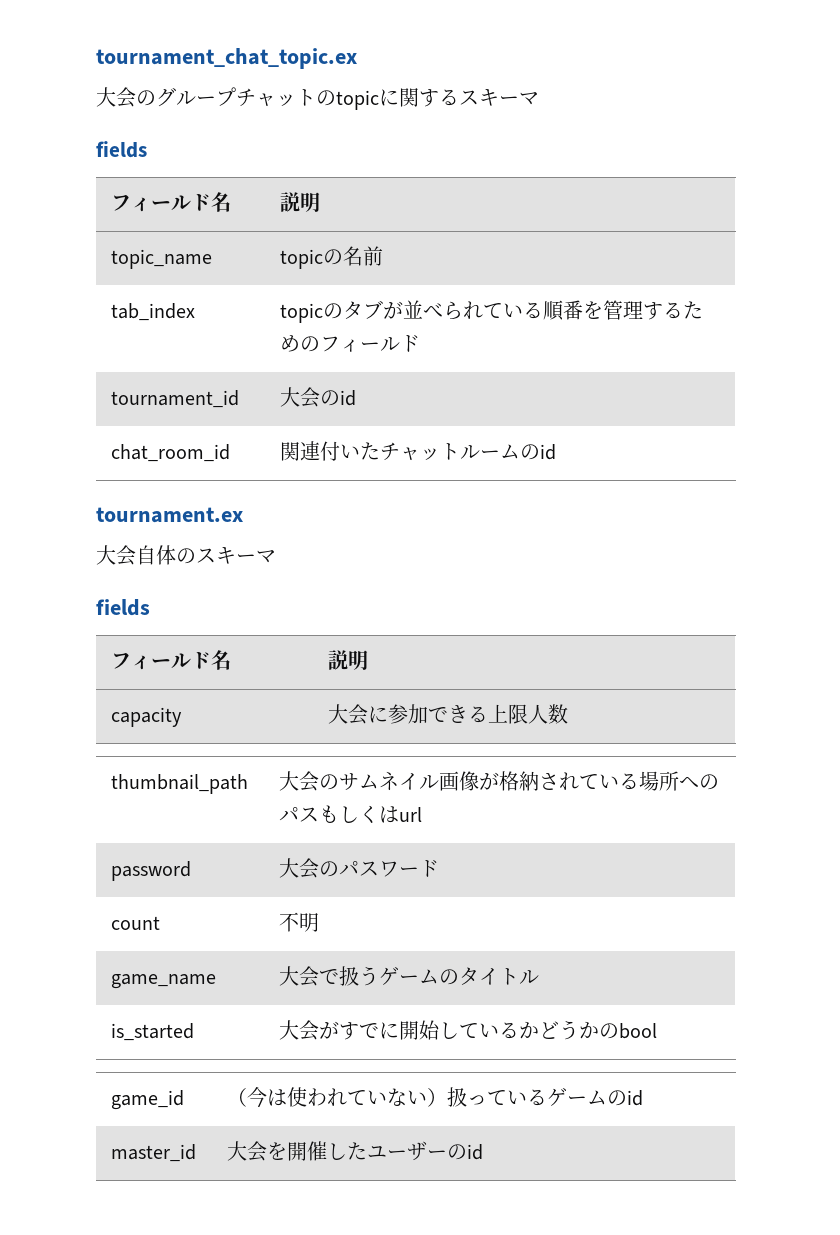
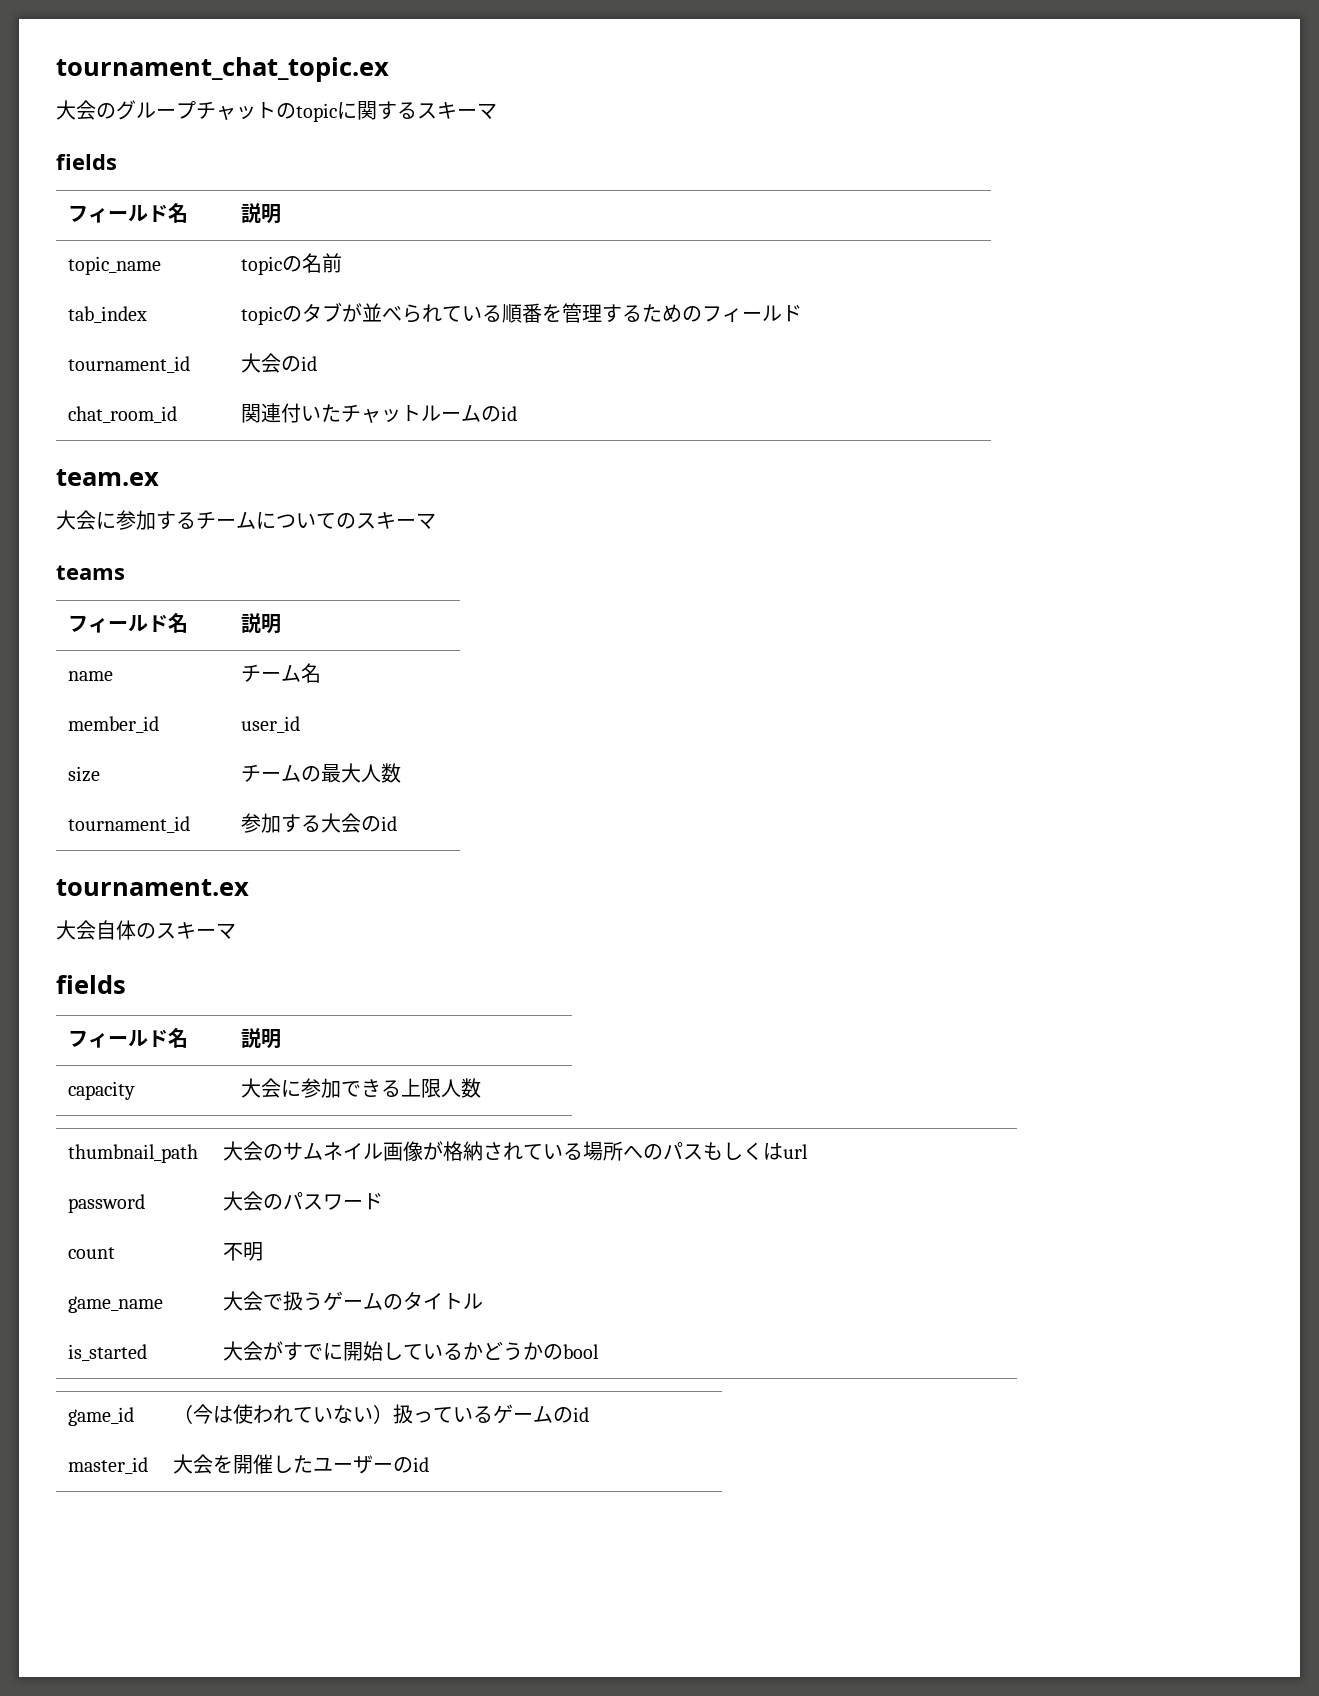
(557, 452) none -> [56,469,159,486] [56,510,436,530] [56,565,125,580] [68,613,189,633] [241,613,282,634] [68,671,114,681] [241,663,322,683] [68,716,160,733] [241,716,301,733] [68,766,101,782] [241,763,402,783] [68,816,191,833] [241,813,398,833] // team.ex // 大会に参加するチームについてのスキーマ // teams // フィールド名 | 説明 // name | チーム名 // member_id | user_id // size | チームの最大人数 // tournament_id | 参加する大会のid

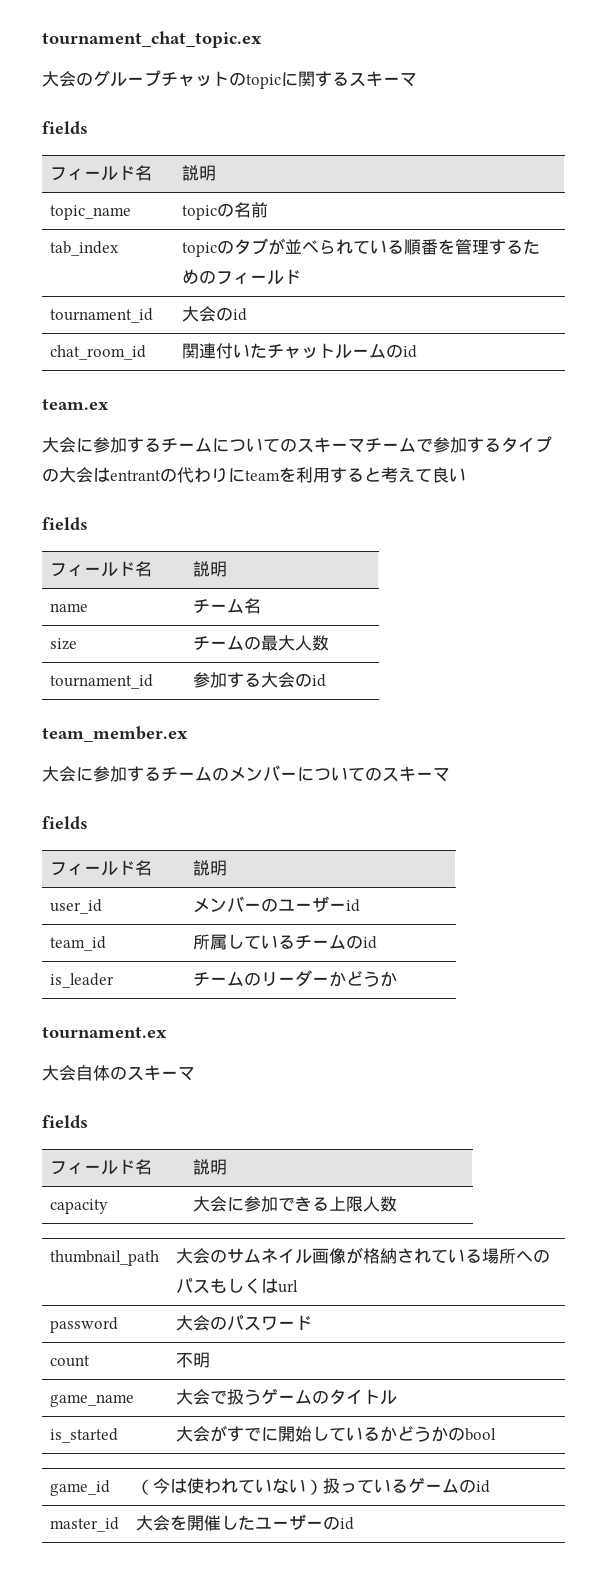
[56,565,125,580] // teams -> [365,436,552,453] [42,467,466,483] [42,517,88,530] チームで参加するタイプの大会はentrantの代わりにteamを利用すると考えて良い // fields
[68,716,160,733] [241,716,301,733] // member_id | user_id -> (262, 606) none
(398, 823) none -> [42,726,188,742] [42,765,450,782] [42,816,88,829] [50,860,153,876] [193,860,228,876] [50,899,103,914] [193,896,361,913] [50,936,107,951] [193,934,378,950] [50,973,115,988] [193,970,398,987] // team_member.ex // 大会に参加するチームのメンバーについてのスキーマ // fields // フィールド名 | 説明 // user_id | メンバーのユーザーid // team_id | 所属しているチームのid // is_leader | チームのリーダーかどうか

